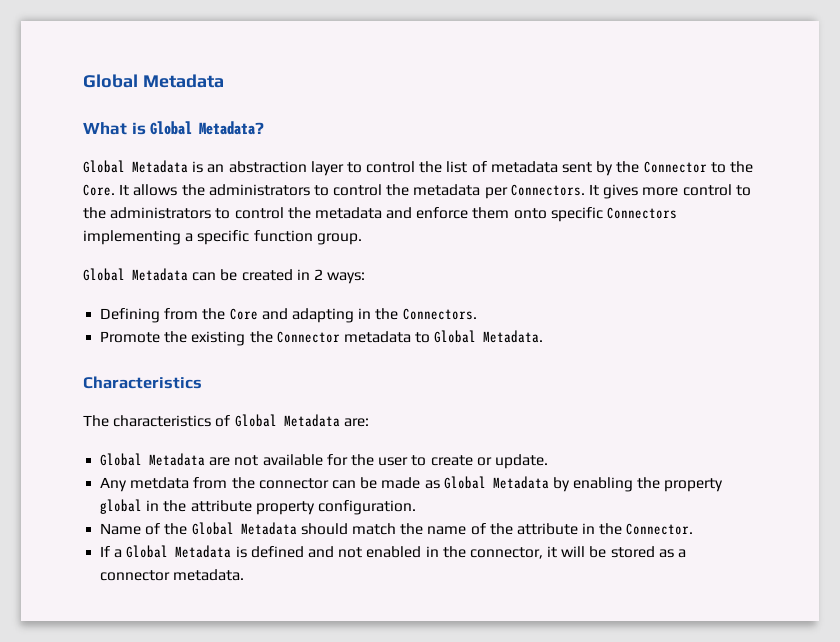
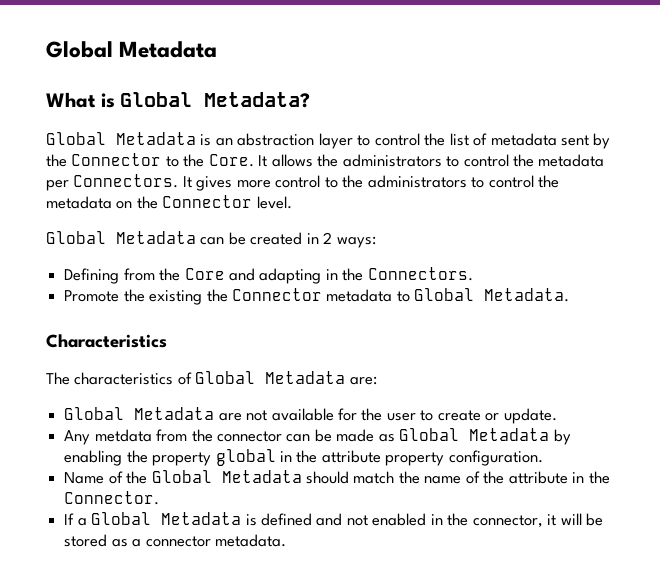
[386,207,678,222] [83,230,362,245] and enforce them onto specific Connectors implementing a specific function group. -> [116,195,292,209] on the Connector level.

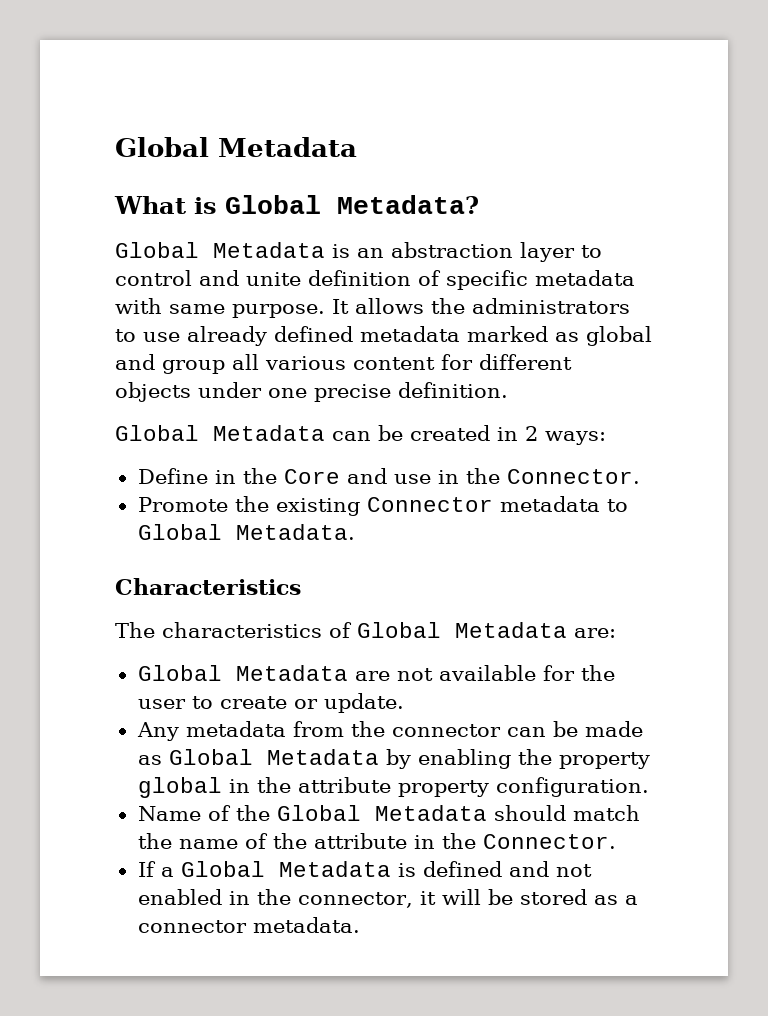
[424,133,611,149] [46,153,254,167] the list of metadata sent by the Connector to the Core. -> [199,270,635,290] [115,298,325,318] and unite definition of specific metadata with same purpose.
[463,154,605,167] [46,174,560,191] [46,195,292,209] control the metadata per Connectors. It gives more control to the administrators to control the metadata on the Connector level. -> [143,326,652,346] [115,354,572,374] [115,382,508,402] use already defined metadata marked as global and group all various content for different objects under one precise definition.
[64,268,155,284] Defining from -> [137,468,236,484] Define in
[259,267,473,284] adapting in the Connectors. -> [393,468,640,484] use in the Connector.
[206,289,228,302] the -> (360, 507) none
[94,429,152,442] metdata -> [185,721,286,737] metadata

